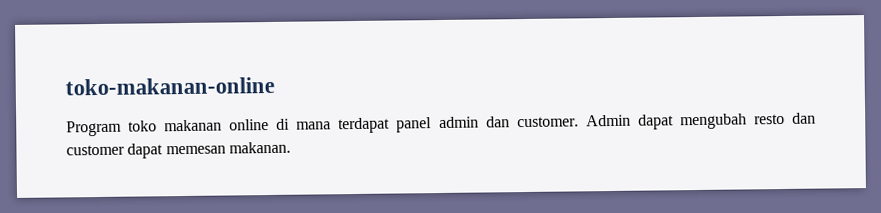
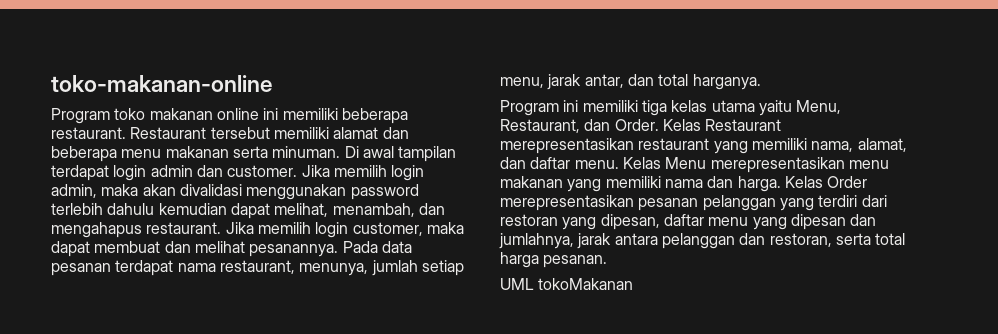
[276,112,817,134] [66,141,291,159] di mana terdapat panel admin dan customer. Admin dapat mengubah resto dan customer dapat memesan makanan. -> [263,108,408,124] [51,127,409,139] [51,146,457,162] [51,165,425,181] [51,184,419,200] [51,203,445,219] [51,222,464,238] [51,241,412,257] [51,260,464,276] [500,74,761,90] [500,100,842,116] [500,119,782,133] [500,138,907,154] [500,157,889,173] [500,176,868,192] [500,195,887,211] [500,214,877,230] [499,233,906,249] [500,252,608,268] [500,278,634,290] ini memiliki beberapa restaurant. Restaurant tersebut memiliki alamat dan beberapa menu makanan serta minuman. Di awal tampilan terdapat login admin dan customer. Jika memilih login admin, maka akan divalidasi menggunakan password terlebih dahulu kemudian dapat melihat, menambah, dan mengahapus restaurant. Jika memilih login customer, maka dapat membuat dan melihat pesanannya. Pada data pesanan terdapat nama restaurant, menunya, jumlah setiap menu, jarak antar, dan total harganya. // Program ini memiliki tiga kelas utama yaitu Menu, Restaurant, dan Order. Kelas Restaurant merepresentasikan restaurant yang memiliki nama, alamat, dan daftar menu. Kelas Menu merepresentasikan menu makanan yang memiliki nama dan harga. Kelas Order merepresentasikan pesanan pelanggan yang terdiri dari restoran yang dipesan, daftar menu yang dipesan dan jumlahnya, jarak antara pelanggan dan restoran, serta total harga pesanan. // UML tokoMakanan

